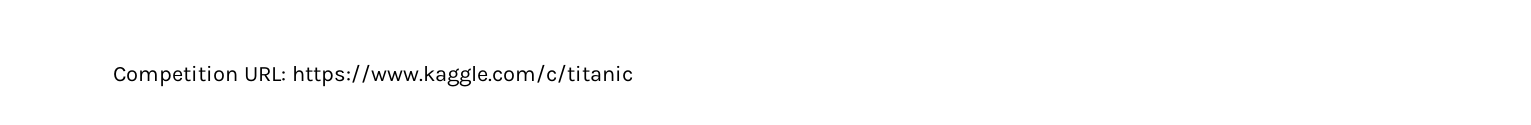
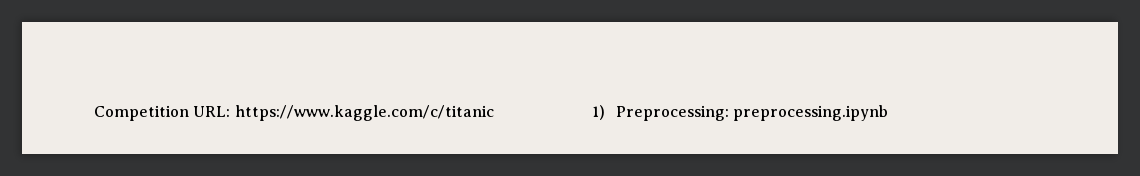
(633, 75) none -> [592,105,888,121] // 1) Preprocessing: preprocessing.ipynb

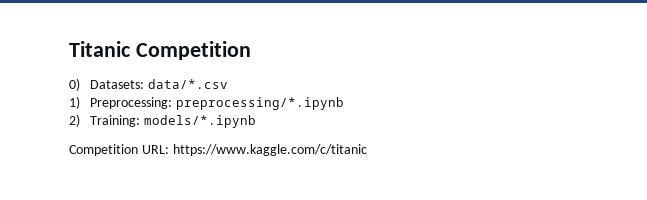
(94, 113) none -> [69,41,251,60] [69,78,228,91] [69,96,344,110] [69,114,256,128] Titanic Competition // 0) Datasets: data/*.csv // 1) Preprocessing: preprocessing/*.ipynb // 2) Training: models/*.ipynb //
[592,105,888,121] // 1) Preprocessing: preprocessing.ipynb -> (367, 150) none

